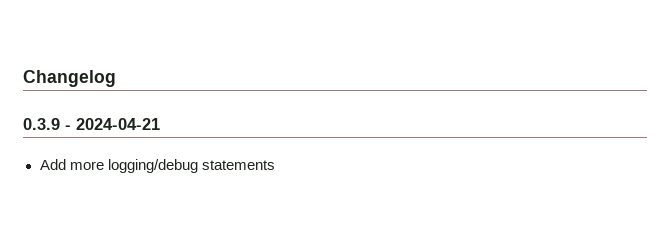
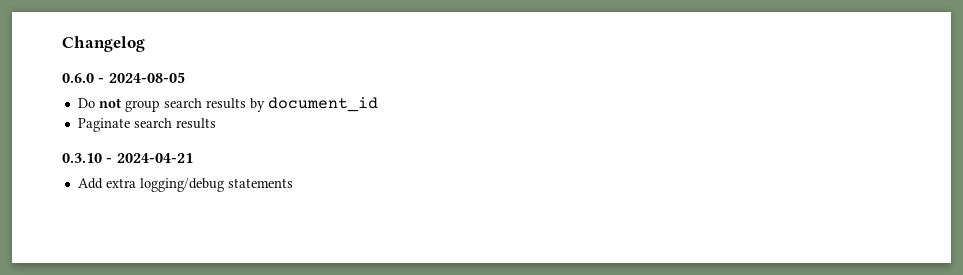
[23,118,60,130] 0.3.9 -> [62,72,185,83] [77,97,378,112] [77,118,216,132] [62,153,102,163] 0.6.0 - 2024-08-05 // Do not group search results by document_id // Paginate search results // 0.3.10
[69,161,104,170] more -> [105,178,136,188] extra

